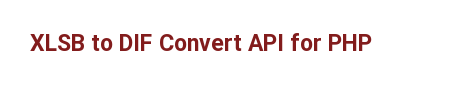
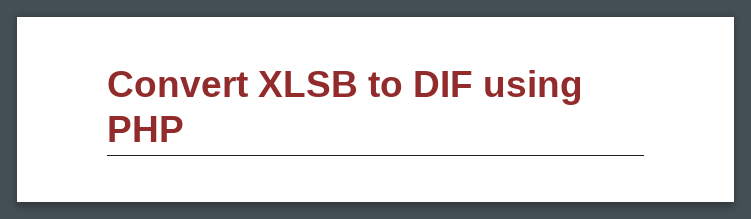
(30, 42) none -> [107,71,248,97] Convert
[158,33,323,51] Convert API for -> [483,70,583,105] using

